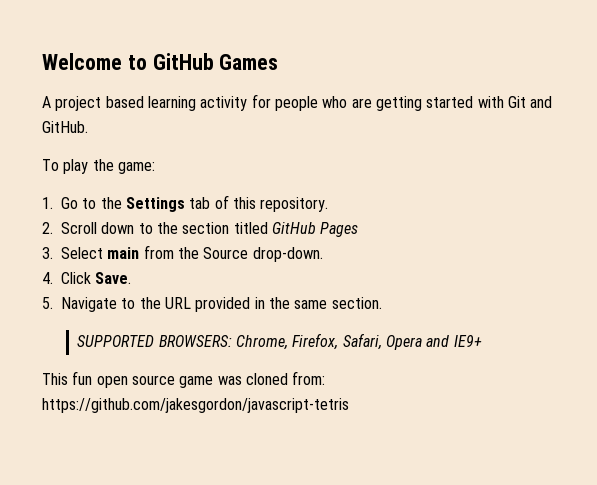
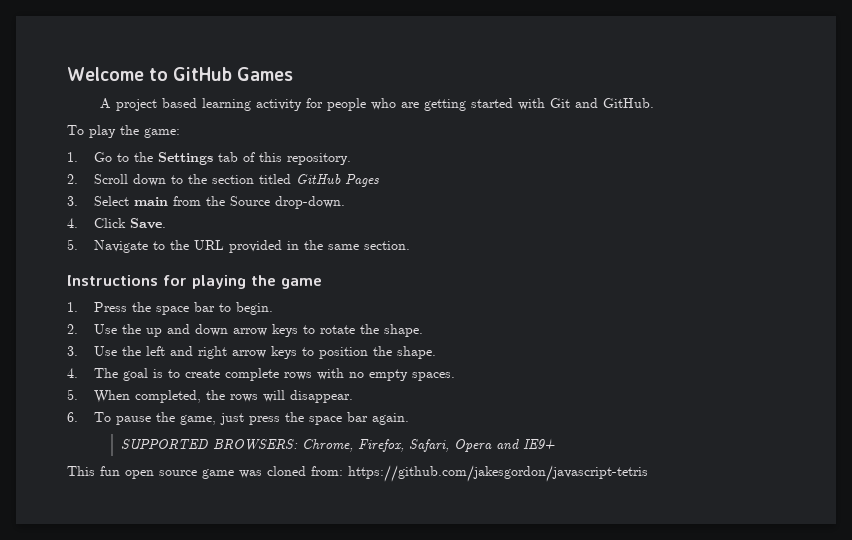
(382, 303) none -> [67,275,322,289] [67,302,274,315] [67,324,424,337] [67,346,437,359] [67,368,456,381] [67,389,354,403] [67,412,410,425] // Instructions for playing the game // 1. Press the space bar to begin. // 2. Use the up and down arrow keys to rotate the shape. // 3. Use the left and right arrow keys to position the shape. // 4. The goal is to create complete rows with no empty spaces. // 5. When completed, the rows will disappear. // 6. To pause the game, just press the space bar again.

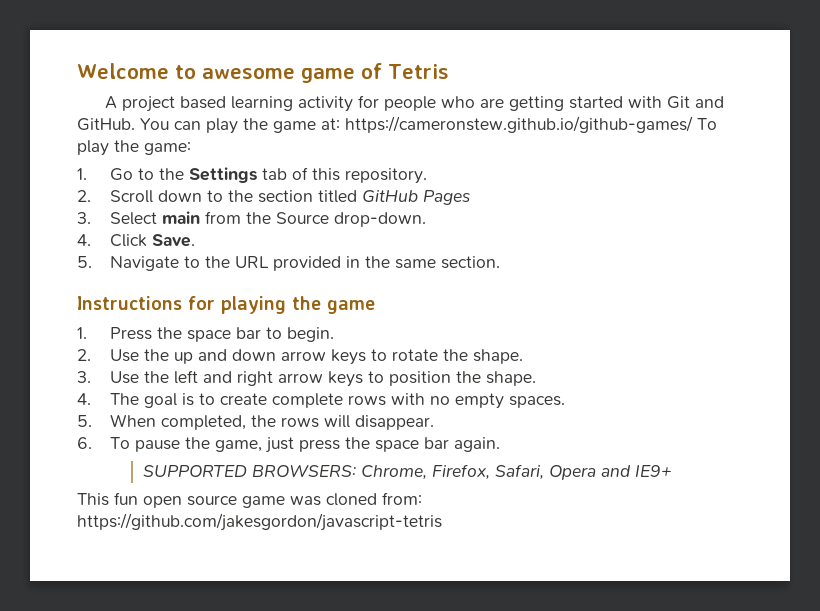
[173,67,294,81] GitHub Games -> [201,63,449,83] awesome game of Tetris
(654, 103) // -> [140,116,693,134] You can play the game at: https://cameronstew.github.io/github-games/

